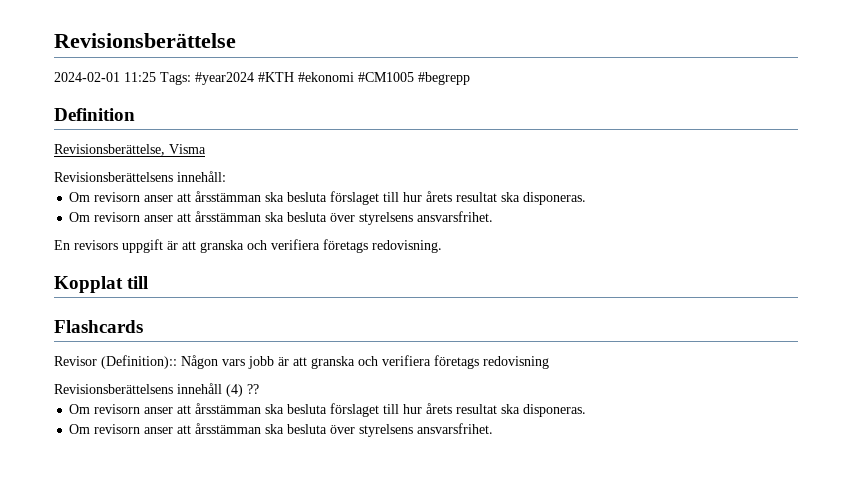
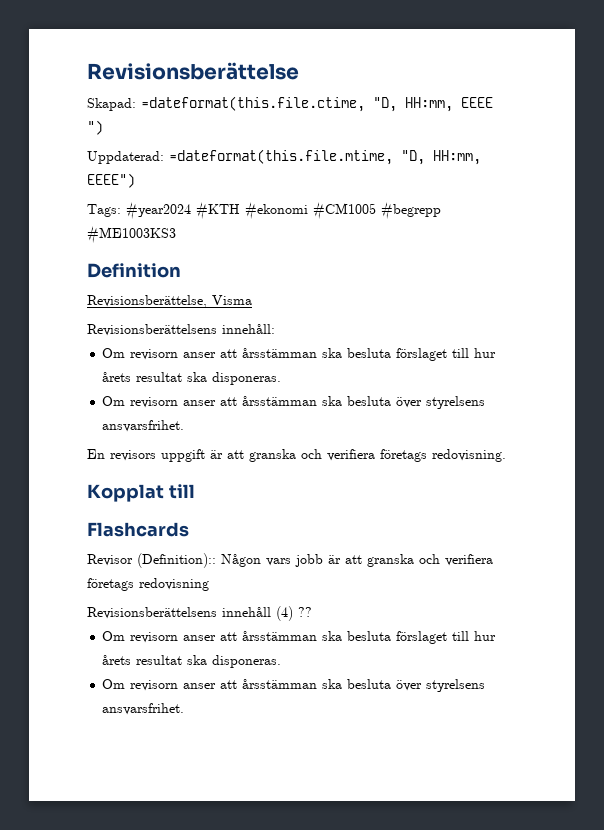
[54,72,156,82] 2024-02-01 11:25 -> [87,96,493,112] [87,120,103,135] [87,149,481,165] [87,173,135,188] Skapad: =dateformat(this.file.ctime, "D, HH:mm, EEEE ") // Uppdaterad: =dateformat(this.file.mtime, "D, HH:mm, EEEE") //
(470, 78) none -> [87,226,176,244] #ME1003KS3

